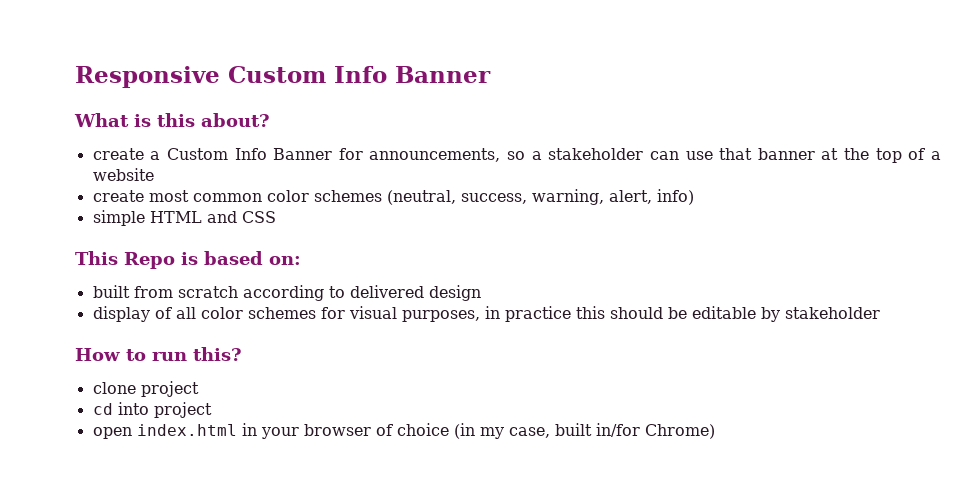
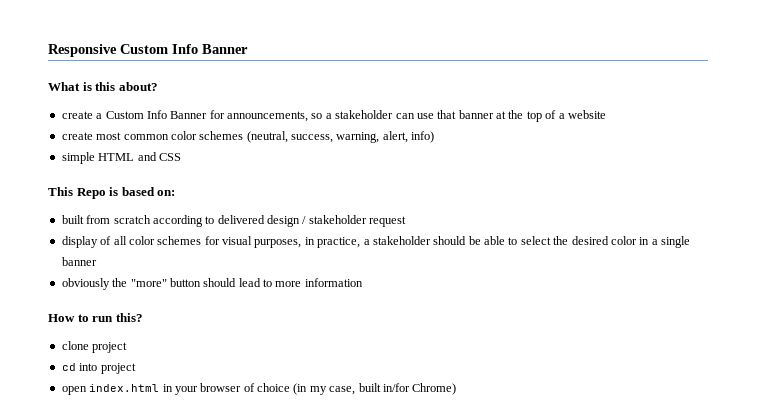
(481, 293) none -> [302,215,407,227] / stakeholder request
[504,306,880,322] practice this should be editable by stakeholder -> [317,236,690,248] [61,257,97,266] [61,278,363,290] practice, a stakeholder should be able to select the desired color in a single banner // obviously the "more" button should lead to more information

